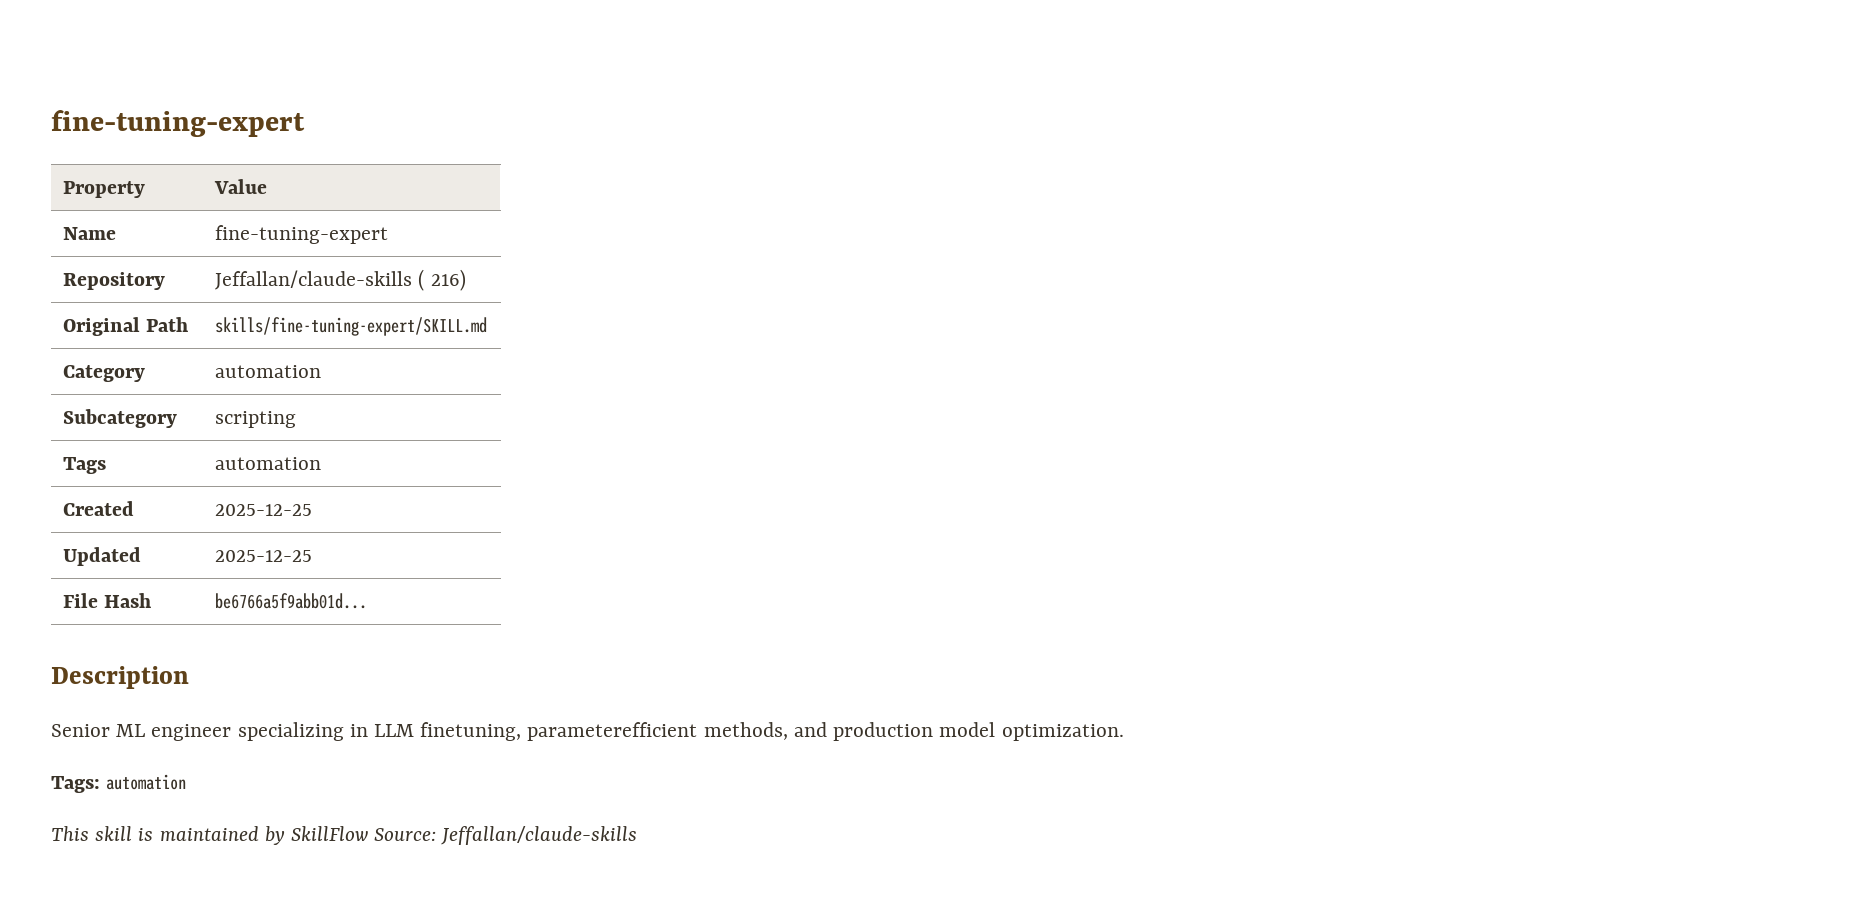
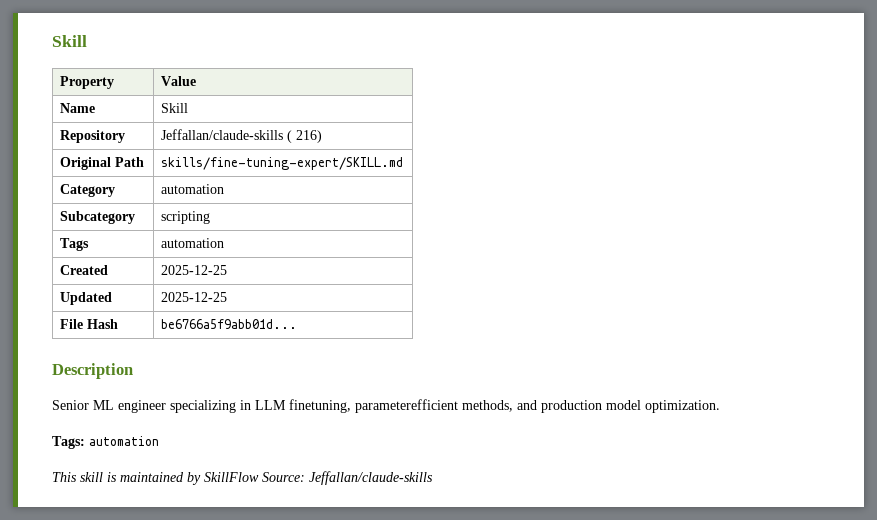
[51,110,305,137] fine-tuning-expert -> [52,35,87,47] Skill
[215,225,389,244] fine-tuning-expert -> [160,103,188,113] Skill

